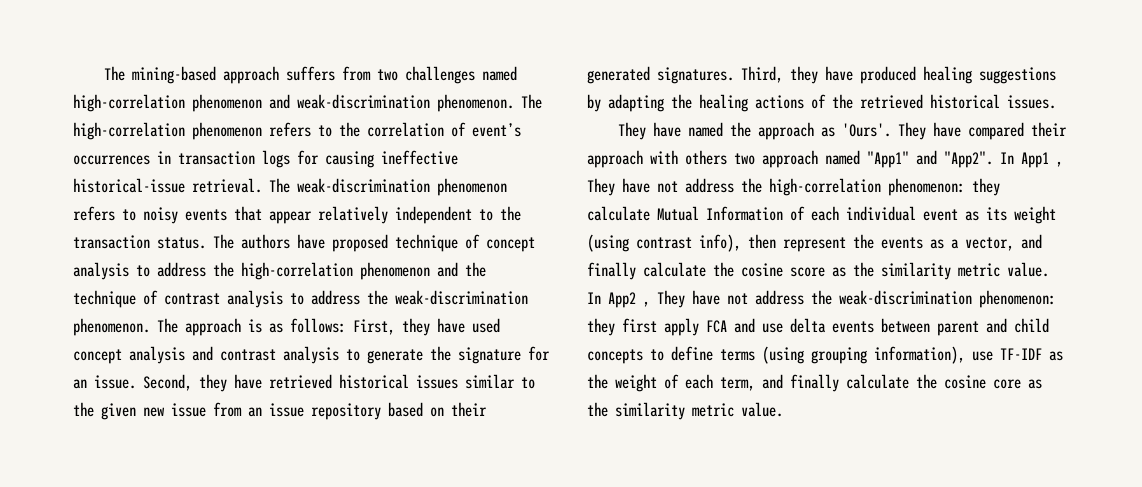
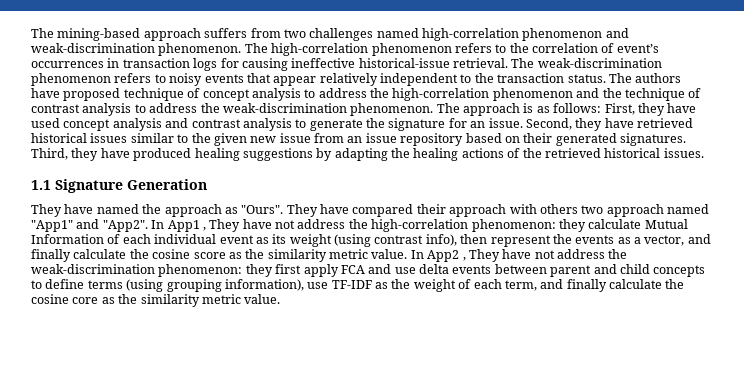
(1056, 102) none -> [31,179,207,193] // 1.1 Signature Generation
[842,123,892,137] 'Ours'. -> [241,205,284,214] "Ours".

